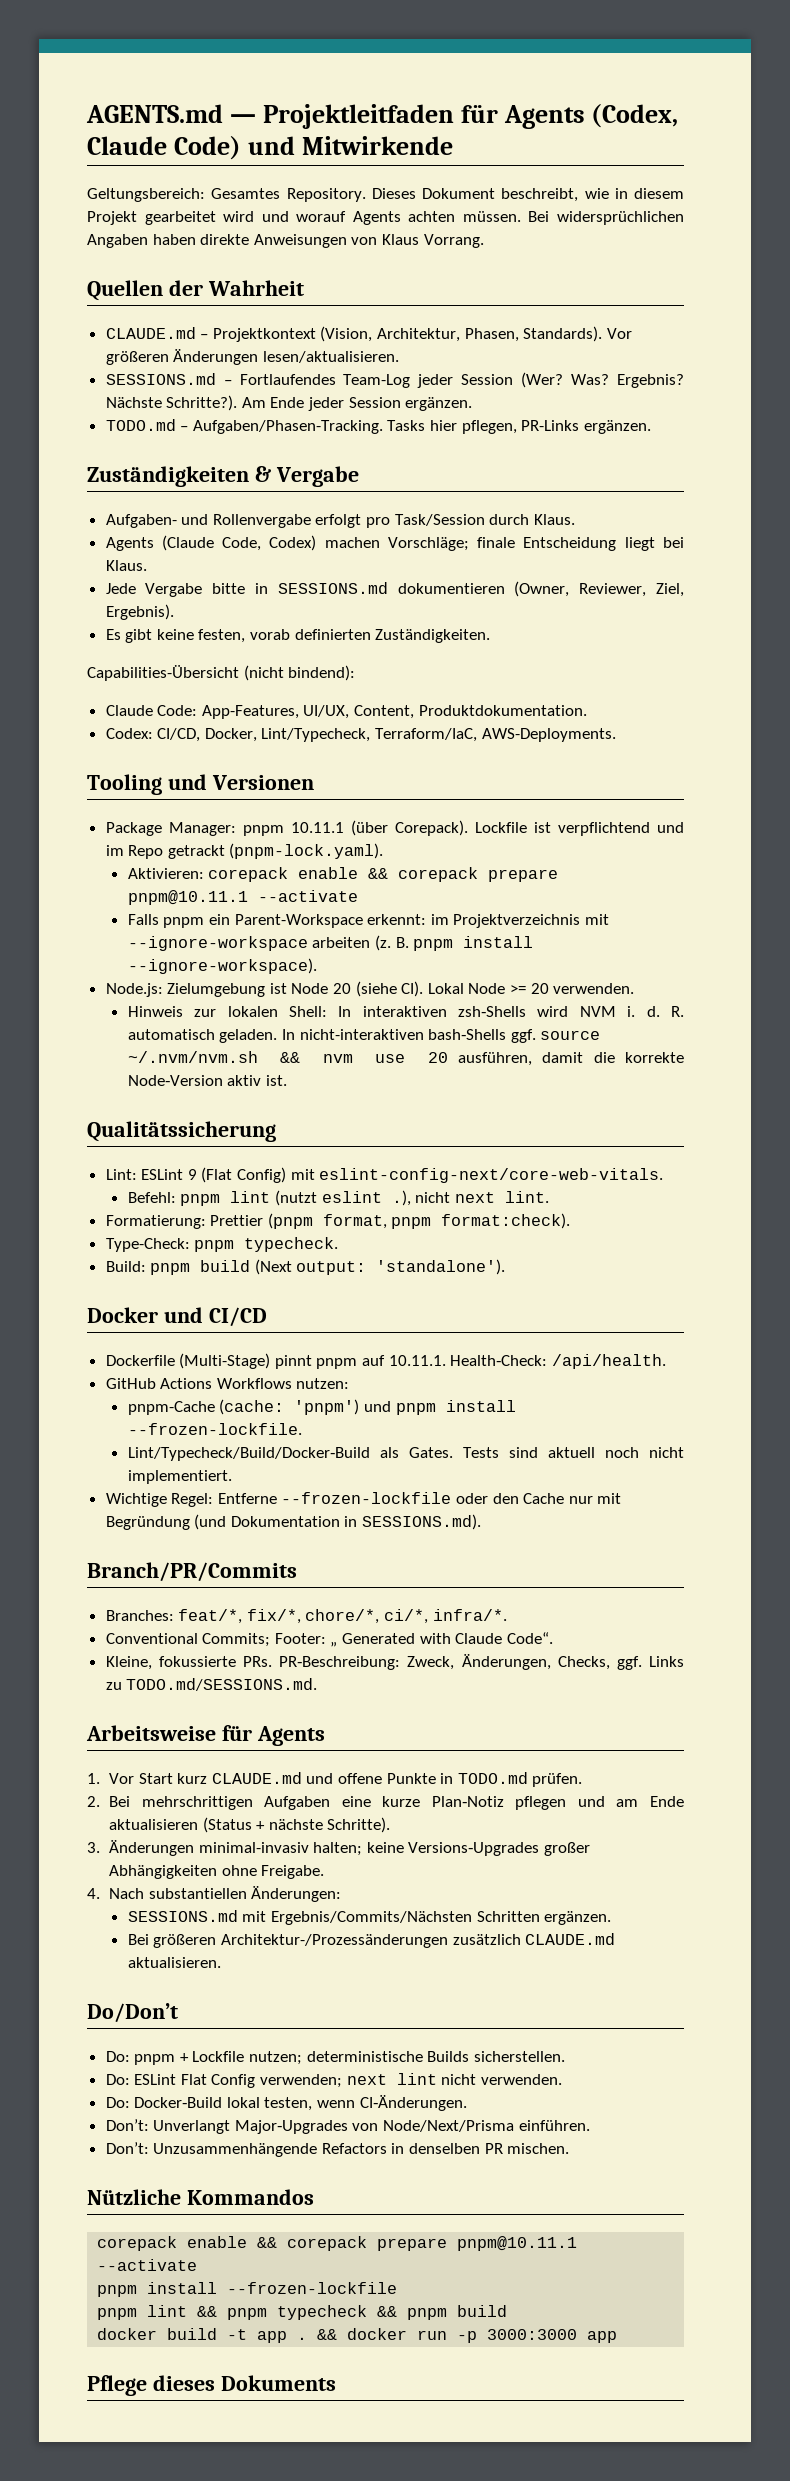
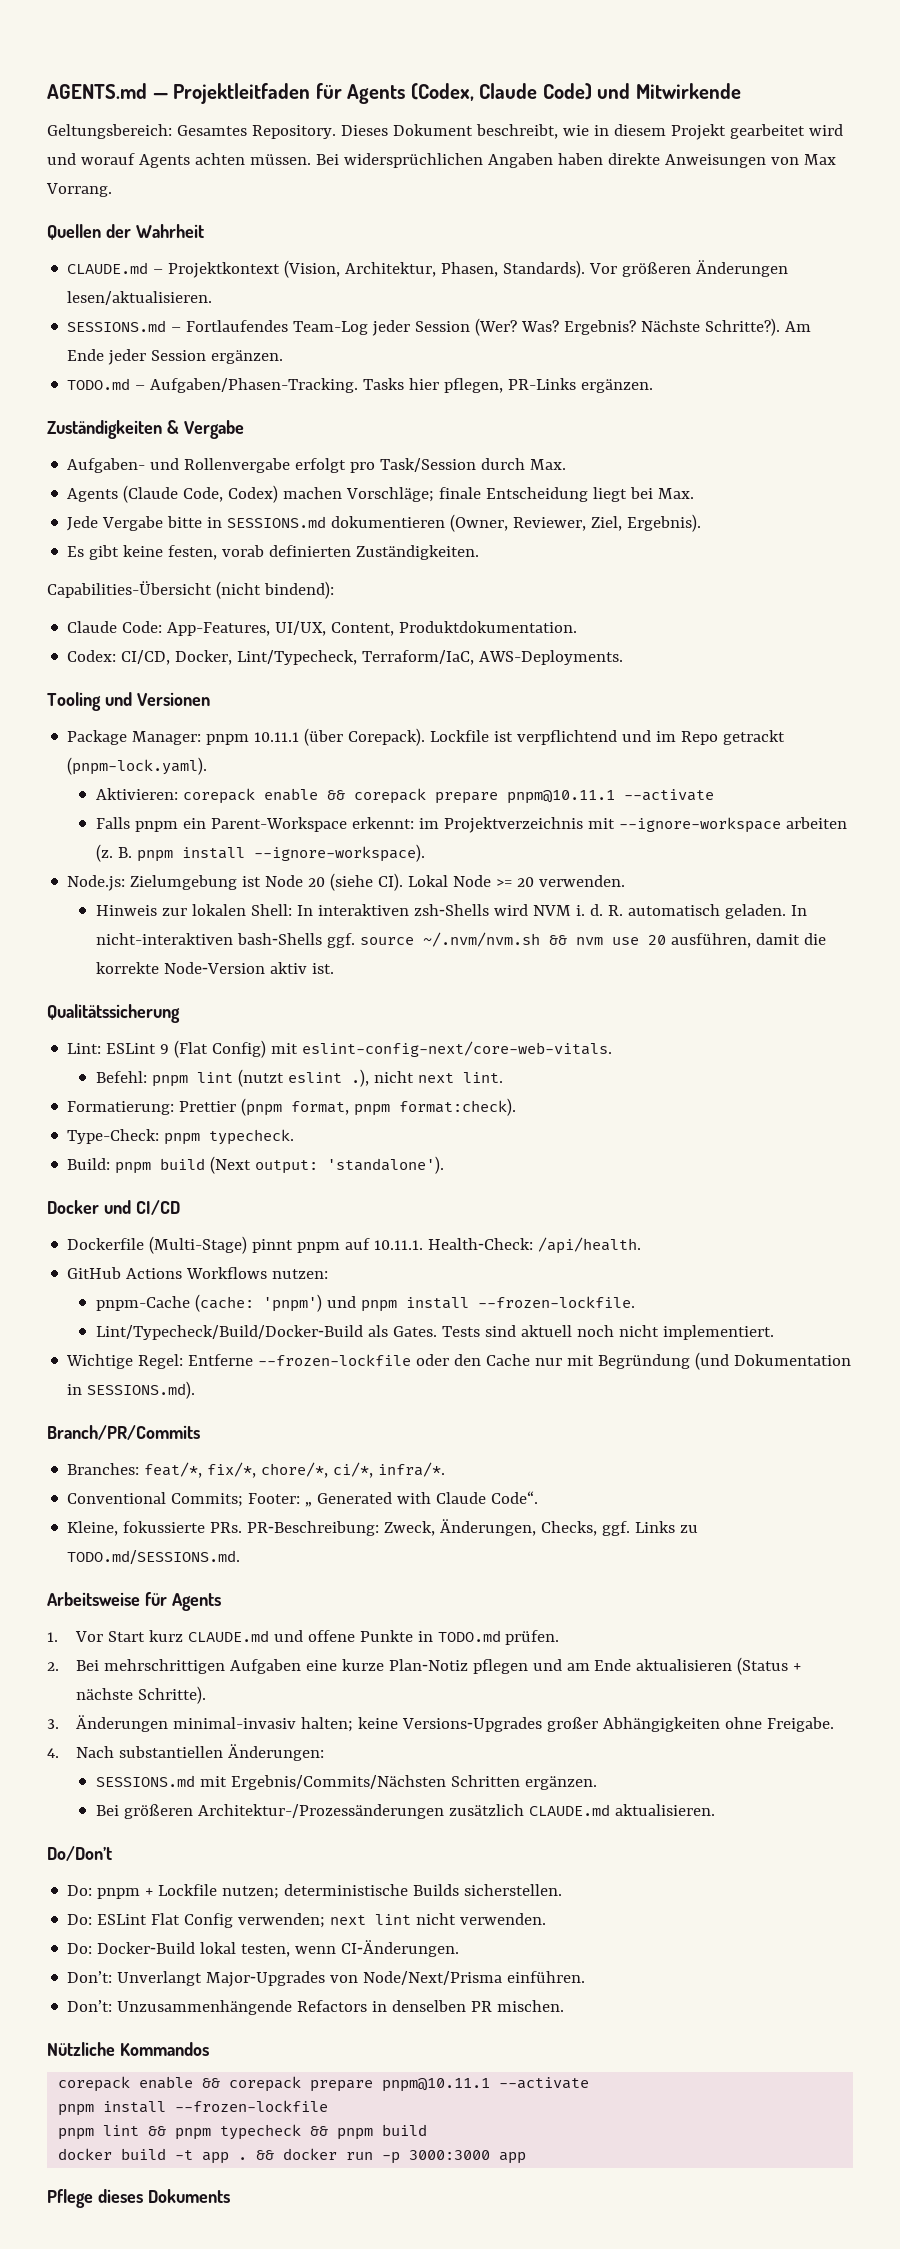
[381,234,419,245] Klaus -> [803,154,836,165] Max
[533,514,575,525] Klaus. -> [530,459,567,470] Max.
[105,560,147,571] Klaus. -> [658,488,695,499] Max.

